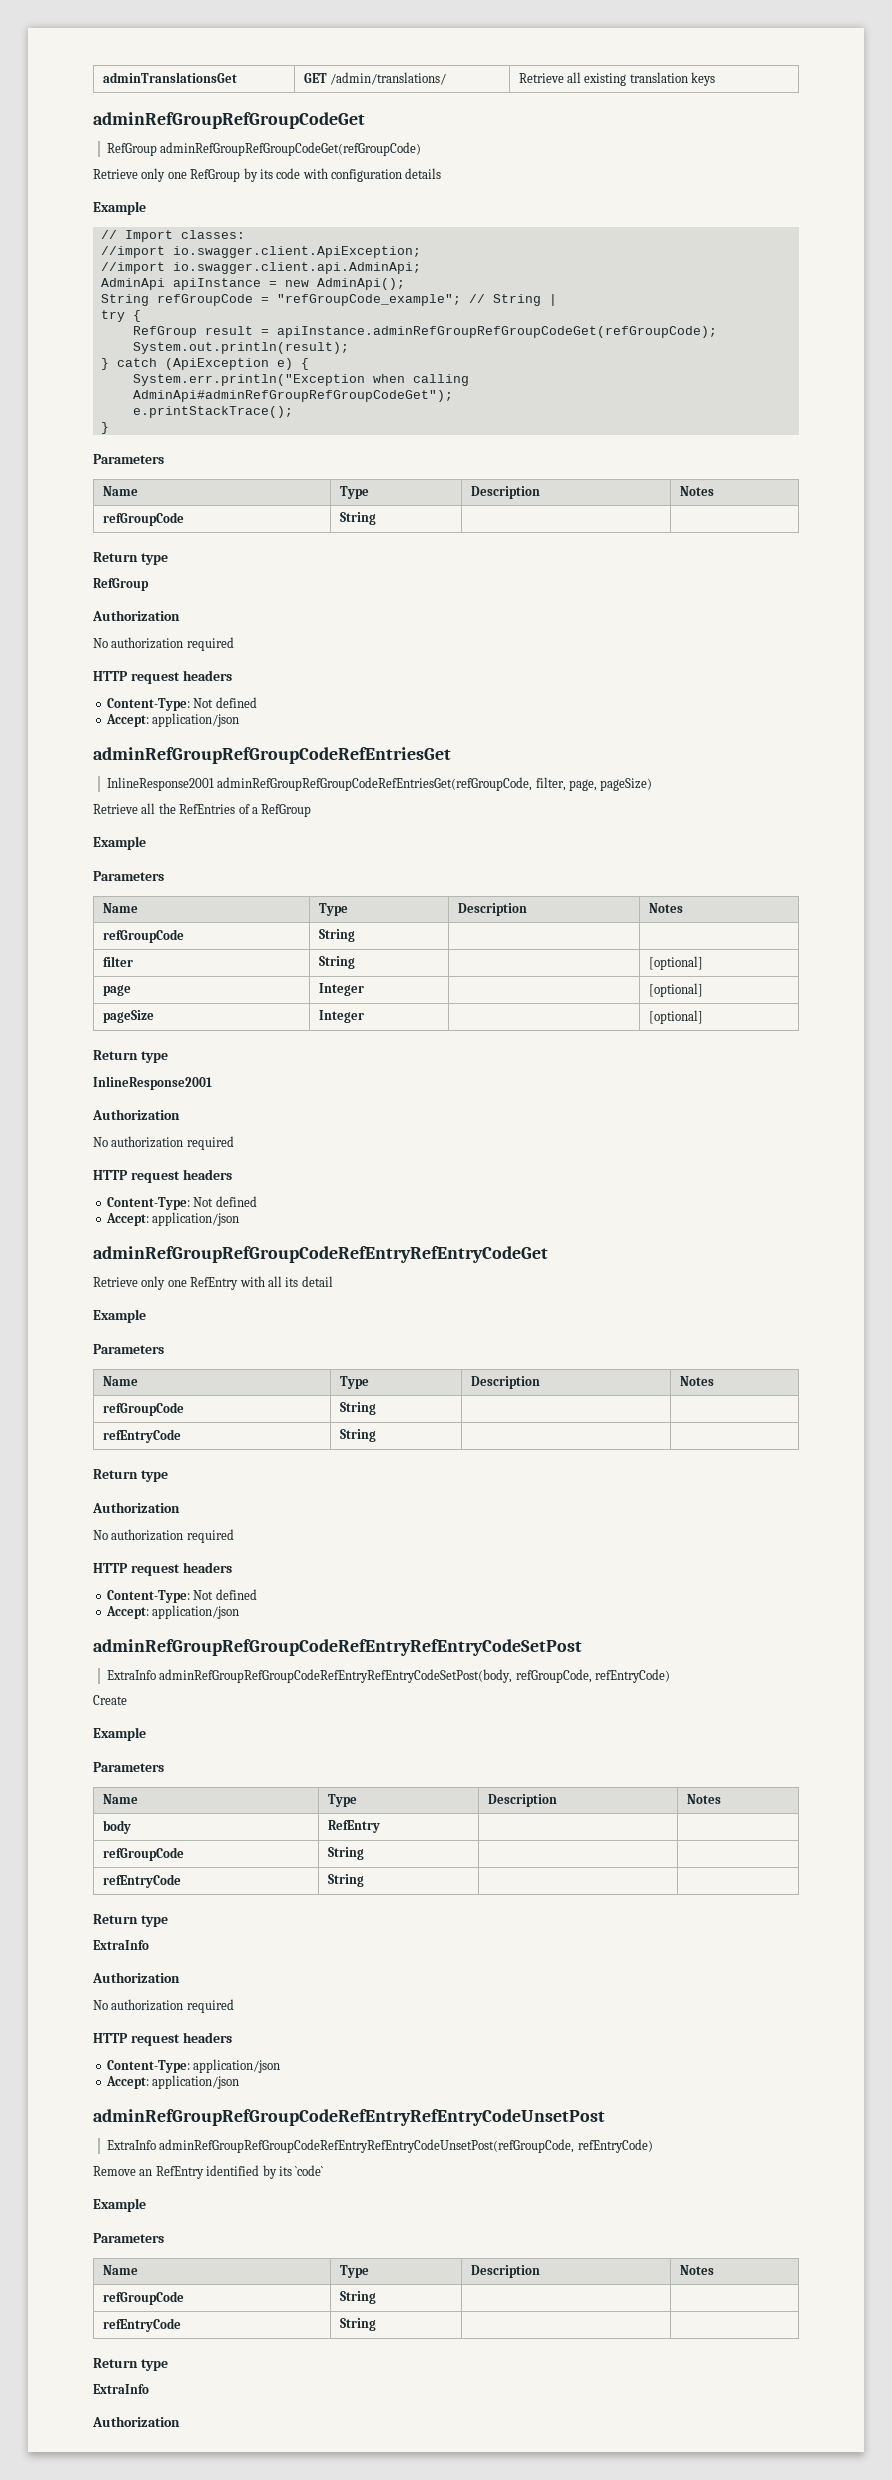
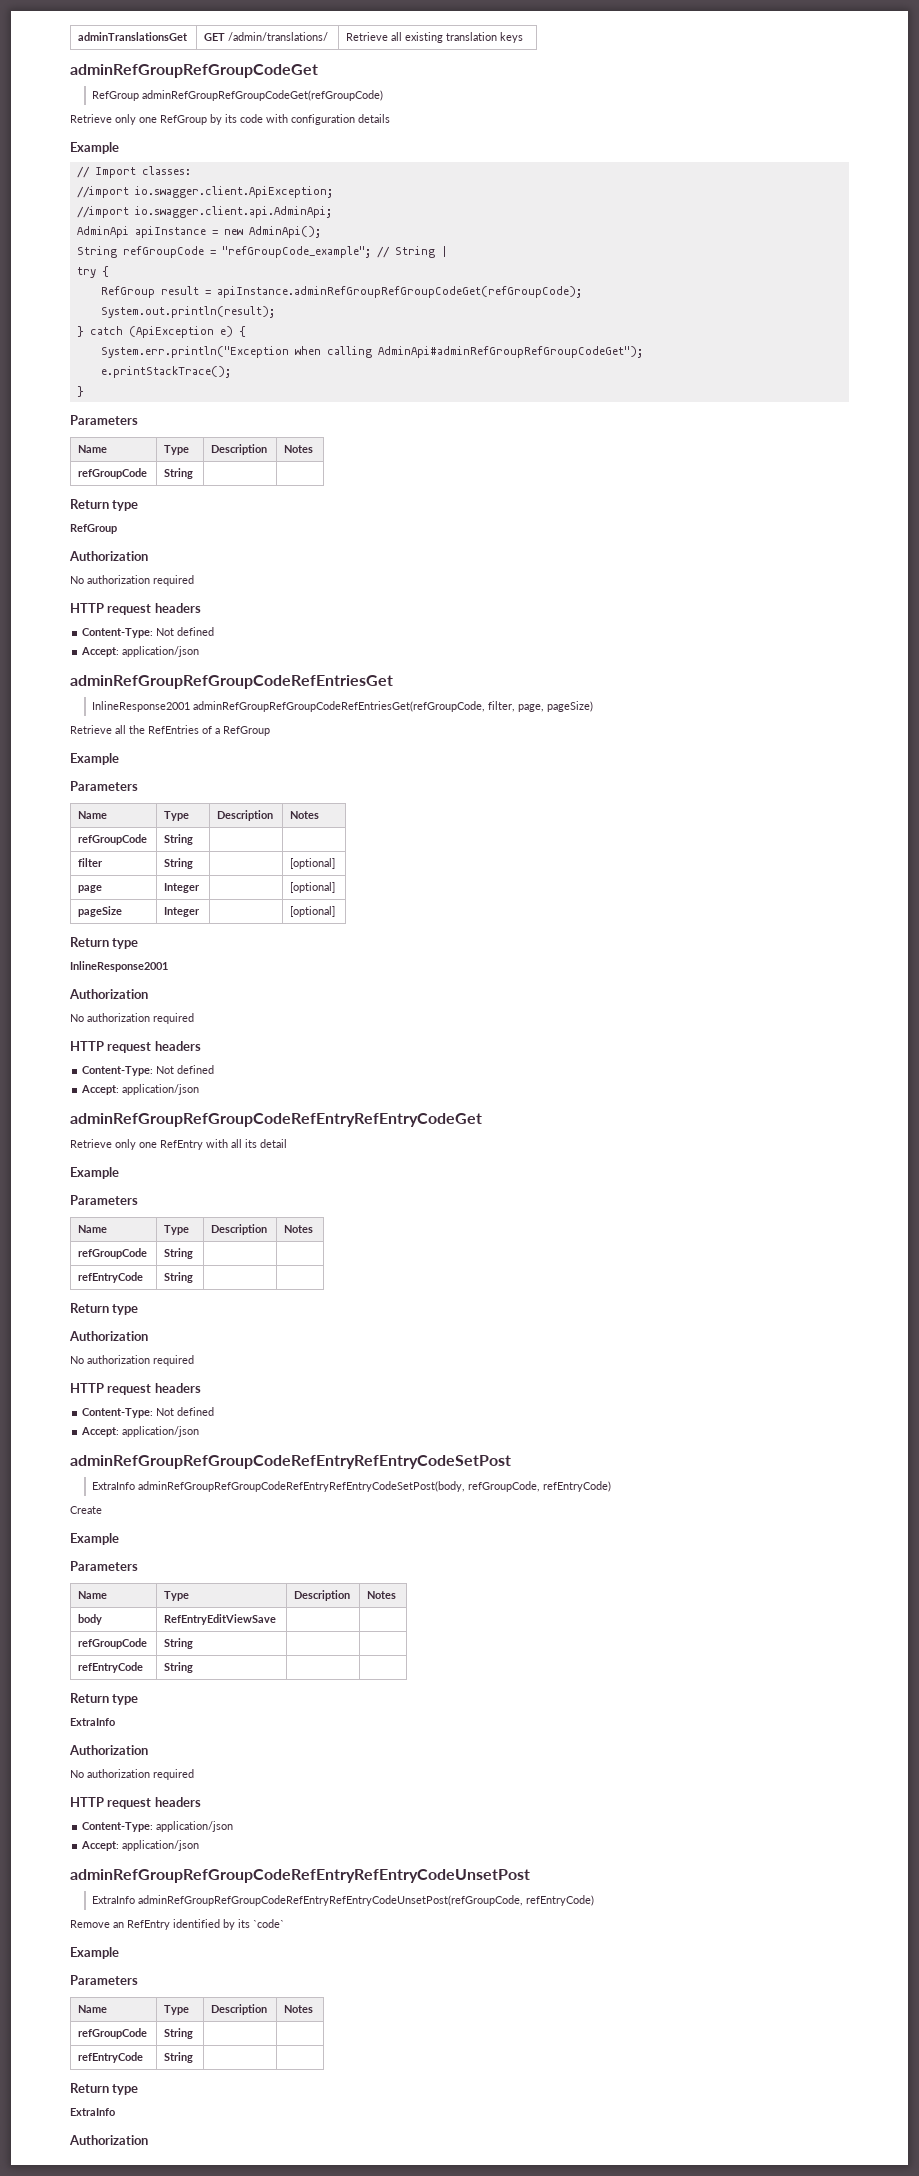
[327,1820,380,1833] RefEntry -> [164,1614,277,1625] RefEntryEditViewSave

